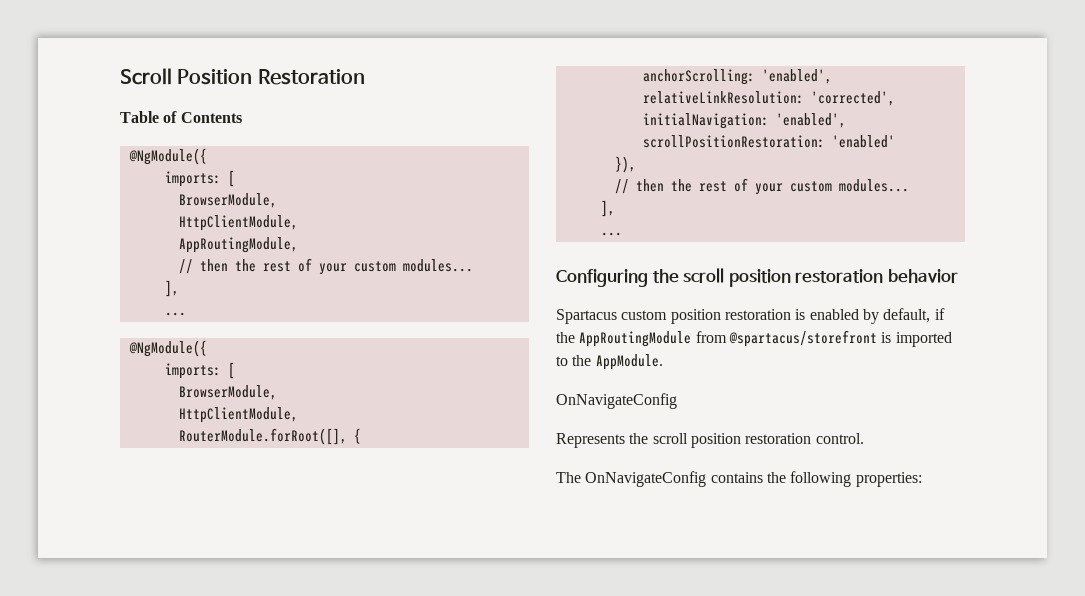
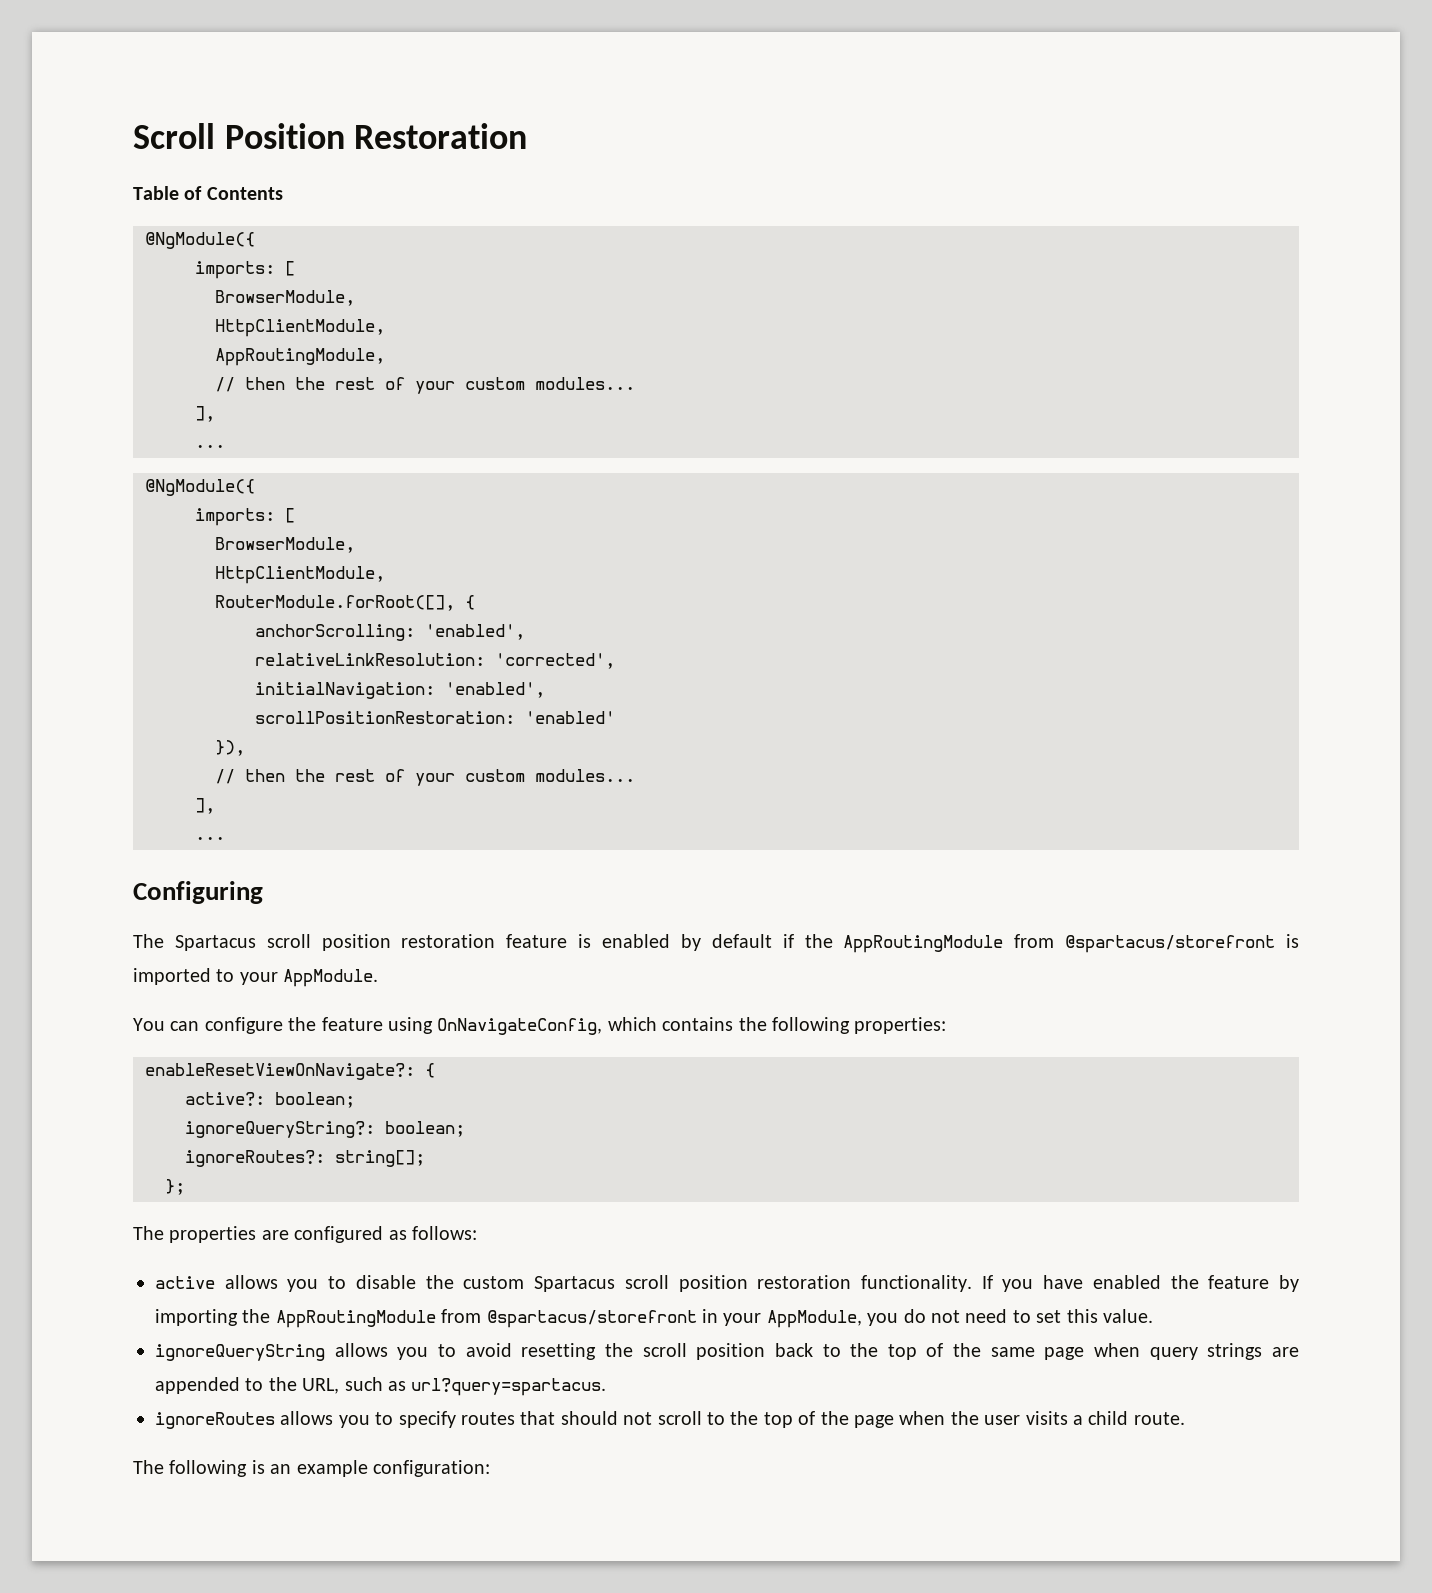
[652,268,958,287] [556,309,791,324] the scroll position restoration behavior // Spartacus custom position restoration -> [133,934,568,951] // The Spartacus scroll position restoration feature
[883,308,931,323] default, -> [711,934,772,948] default
[572,355,592,366] the -> [239,972,278,985] your
[556,393,677,409] [556,433,864,448] [556,471,922,487] OnNavigateConfig // Represents the scroll position restoration control. // The OnNavigateConfig contains the following properties: -> [133,1017,947,1035] [145,1063,435,1080] [185,1092,355,1108] [185,1121,465,1138] [185,1150,425,1167] [165,1179,185,1195] [133,1226,477,1243] [155,1275,1299,1292] [155,1309,1153,1328] [155,1343,1299,1361] [155,1377,607,1396] [155,1411,1185,1429] [133,1460,490,1477] You can configure the feature using OnNavigateConfig, which contains the following properties: // enableResetViewOnNavigate?: { // active?: boolean; // ignoreQueryString?: boolean; // ignoreRoutes?: string[]; // }; // The properties are configured as follows: // active allows you to disable the custom Spartacus scroll position restoration functionality. If you have enabled the feature by importing the AppRoutingModule from @spartacus/storefront in your AppModule, you do not need to set this value. // ignoreQueryString allows you to avoid resetting the scroll position back to the top of the same page when query strings are appended to the URL, such as url?query=spartacus. // ignoreRoutes allows you to specify routes that should not scroll to the top of the page when the user visits a child route. // The following is an example configuration:

